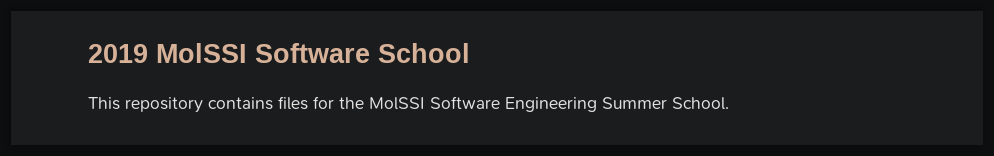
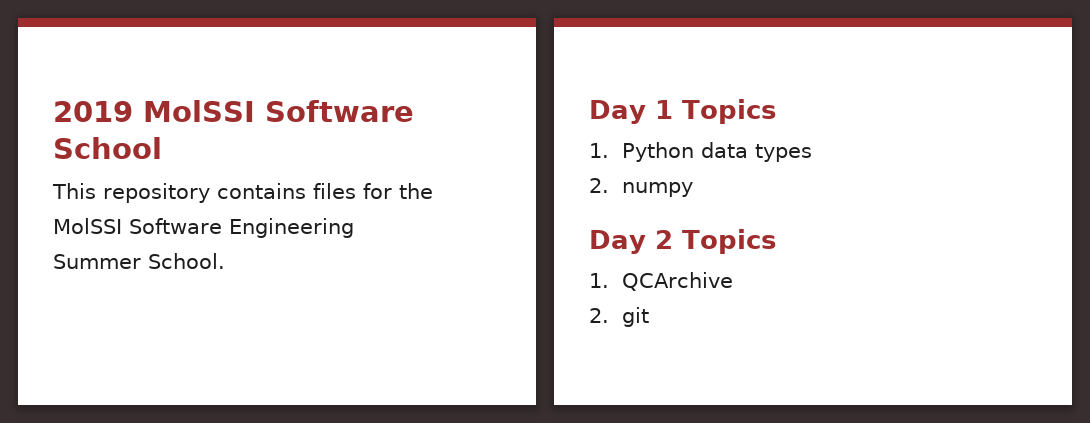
(729, 103) none -> [589,99,776,124] [589,142,812,162] [589,178,693,197] [589,229,776,254] [589,272,733,291] [589,307,649,327] // Day 1 Topics // 1. Python data types // 2. numpy // Day 2 Topics // 1. QCArchive // 2. git

